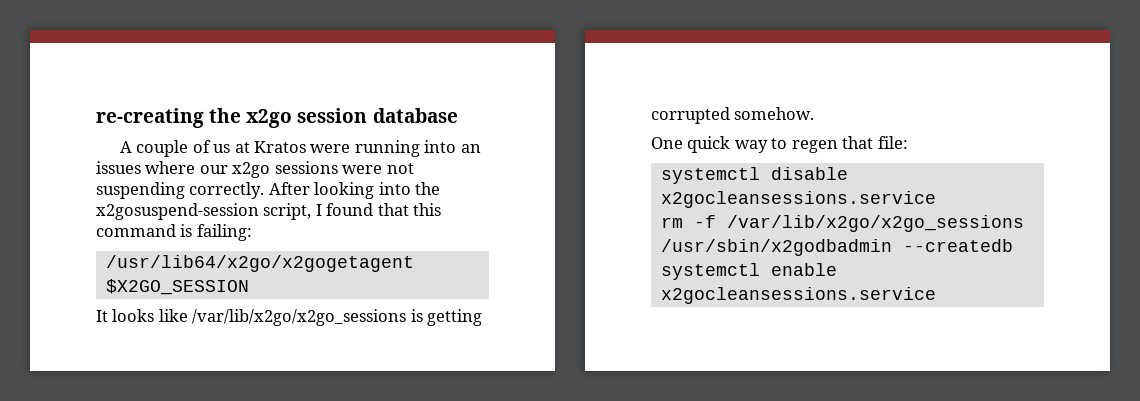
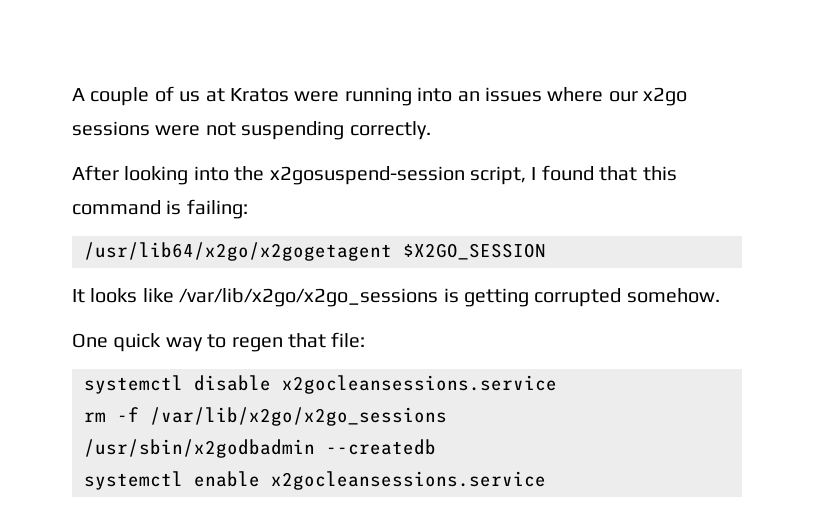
[96,108,458,128] re-creating the x2go session database // -> (72, 94) none
(265, 190) none -> (431, 130) //

